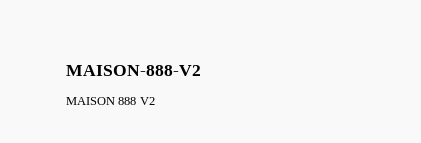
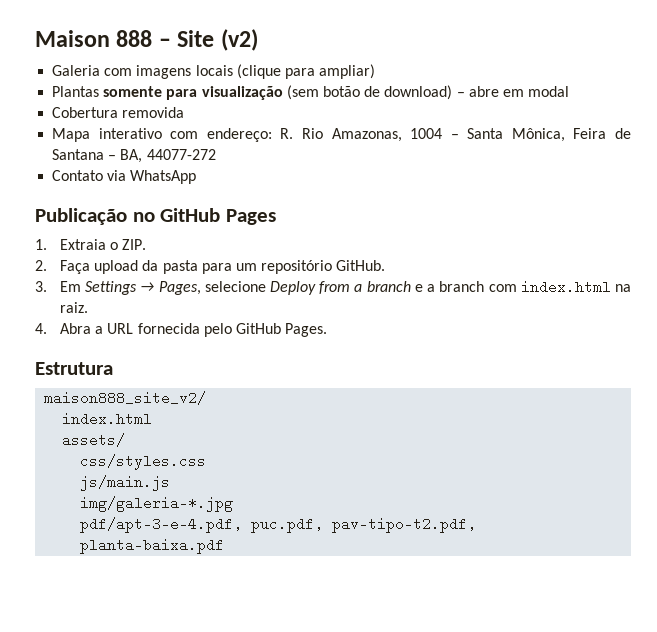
[66,65,201,76] [66,97,155,105] MAISON-888-V2 // MAISON 888 V2 -> [35,29,258,51] [52,64,376,79] [52,85,570,100] [52,107,185,118] [52,128,631,142] [52,149,216,163] [52,170,197,184] [35,208,277,225] [35,239,147,250] [35,260,386,274] [35,280,632,295] [59,302,88,313] [35,323,328,337] [35,362,113,375] [44,391,207,405] [62,412,153,426] [62,433,126,447] [80,454,207,470] [80,475,171,491] [80,496,234,512] [80,517,477,533] [80,538,225,554] Maison 888 – Site (v2) // Galeria com imagens locais (clique para ampliar) // Plantas somente para visualização (sem botão de download) – abre em modal // Cobertura removida // Mapa interativo com endereço: R. Rio Amazonas, 1004 – Santa Mônica, Feira de Santana – BA, 44077-272 // Contato via WhatsApp // Publicação no GitHub Pages // 1. Extraia o ZIP. // 2. Faça upload da pasta para um repositório GitHub. // 3. Em Settings → Pages, selecione Deploy from a branch e a branch com index.html na raiz. // 4. Abra a URL fornecida pelo GitHub Pages. // Estrutura // maison888_site_v2/ // index.html // assets/ // css/styles.css // js/main.js // img/galeria-*.jpg // pdf/apt-3-e-4.pdf, puc.pdf, pav-tipo-t2.pdf, planta-baixa.pdf

